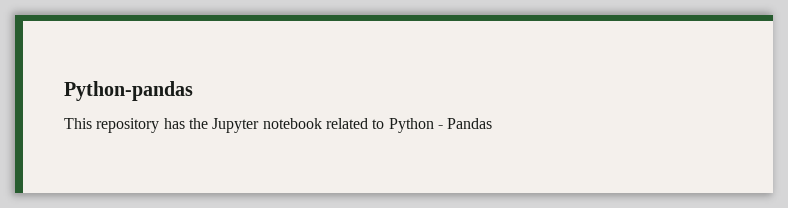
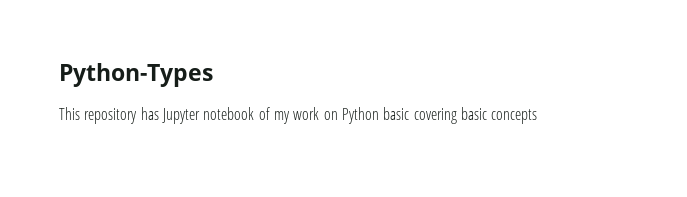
[64,81,193,101] Python-pandas -> [59,63,213,87] Python-Types
[188,118,208,129] the -> (159, 113) none
[325,118,493,133] related to Python - Pandas -> [258,107,538,124] of my work on Python basic covering basic concepts

